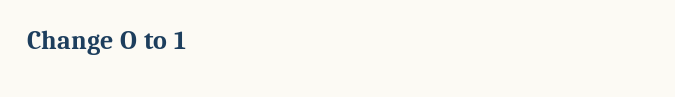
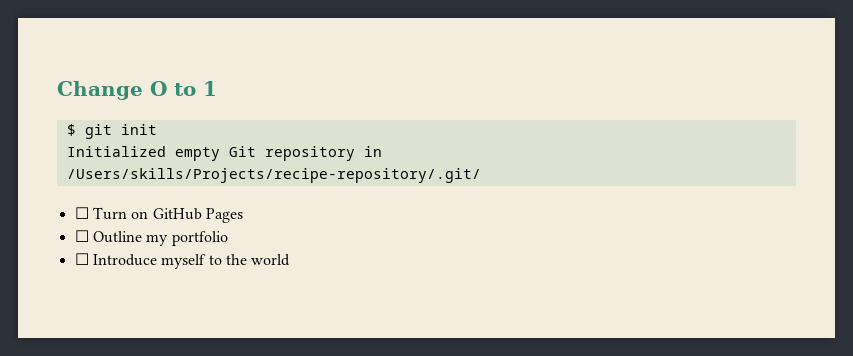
(187, 40) none -> [66,124,157,139] [66,146,382,161] [66,168,481,183] [74,207,243,223] [74,230,228,246] [74,253,291,269] // $ git init // Initialized empty Git repository in /Users/skills/Projects/recipe-repository/.git/ // ☐ Turn on GitHub Pages // ☐ Outline my portfolio // ☐ Introduce myself to the world

